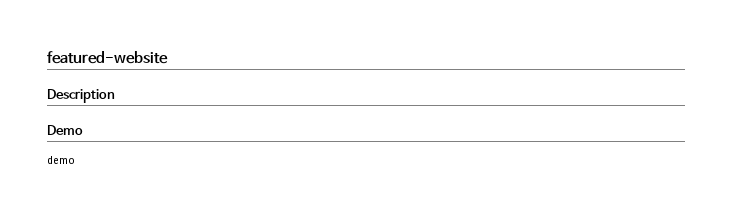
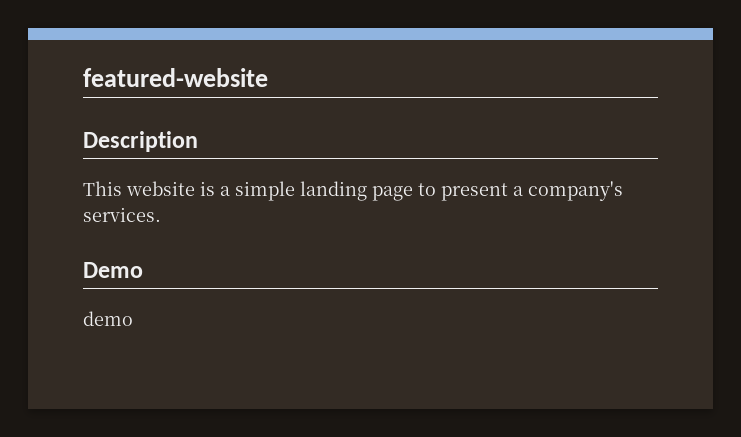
(115, 96) none -> [83,181,623,201] [83,207,161,222] // This website is a simple landing page to present a company's services.

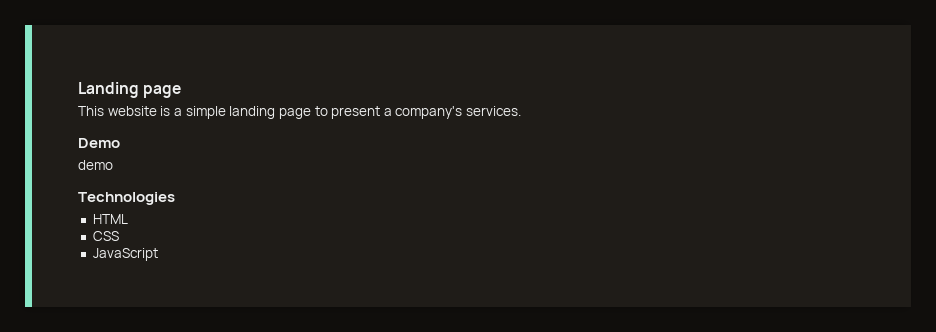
[83,68,268,87] [83,131,198,152] featured-website // Description -> [78,82,182,98] Landing page
(133, 318) none -> [78,192,175,205] [92,214,128,224] [92,231,119,241] [92,248,158,261] // Technologies // HTML // CSS // JavaScript

